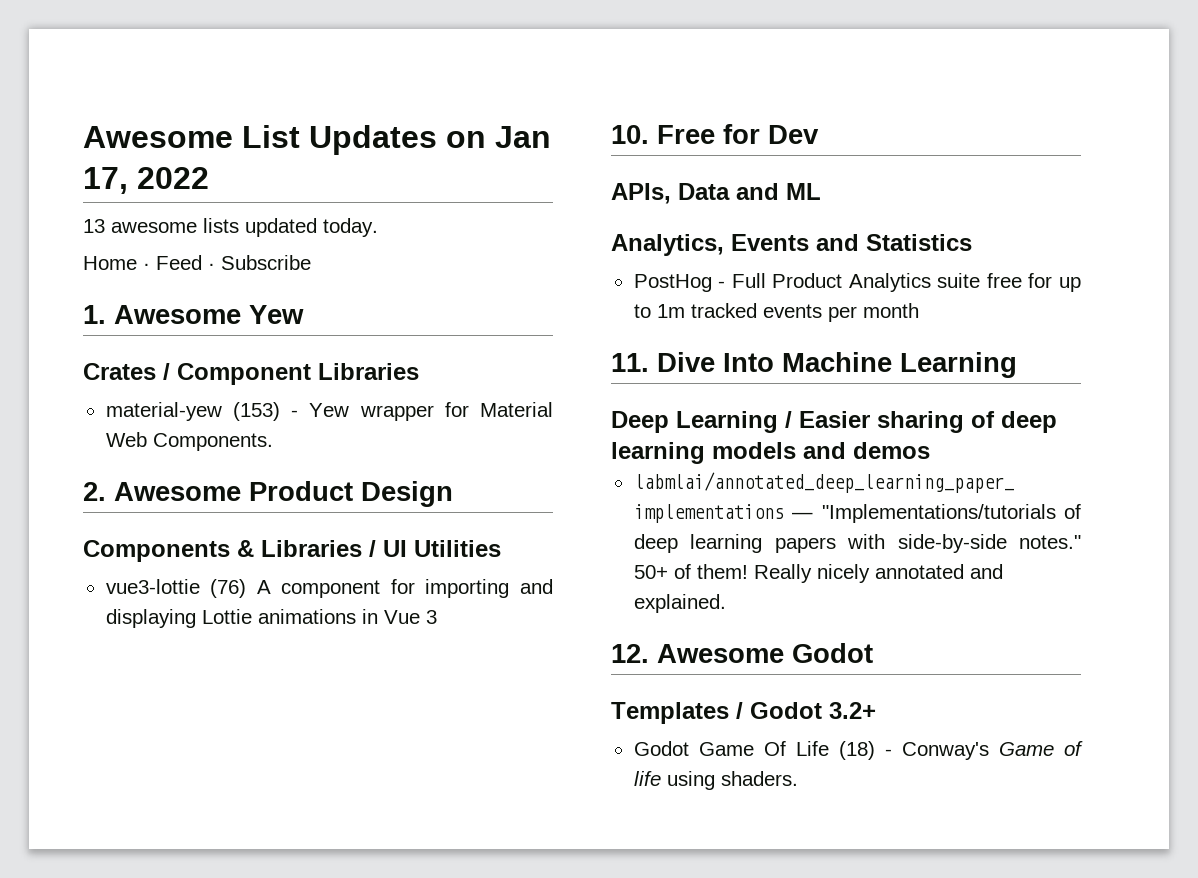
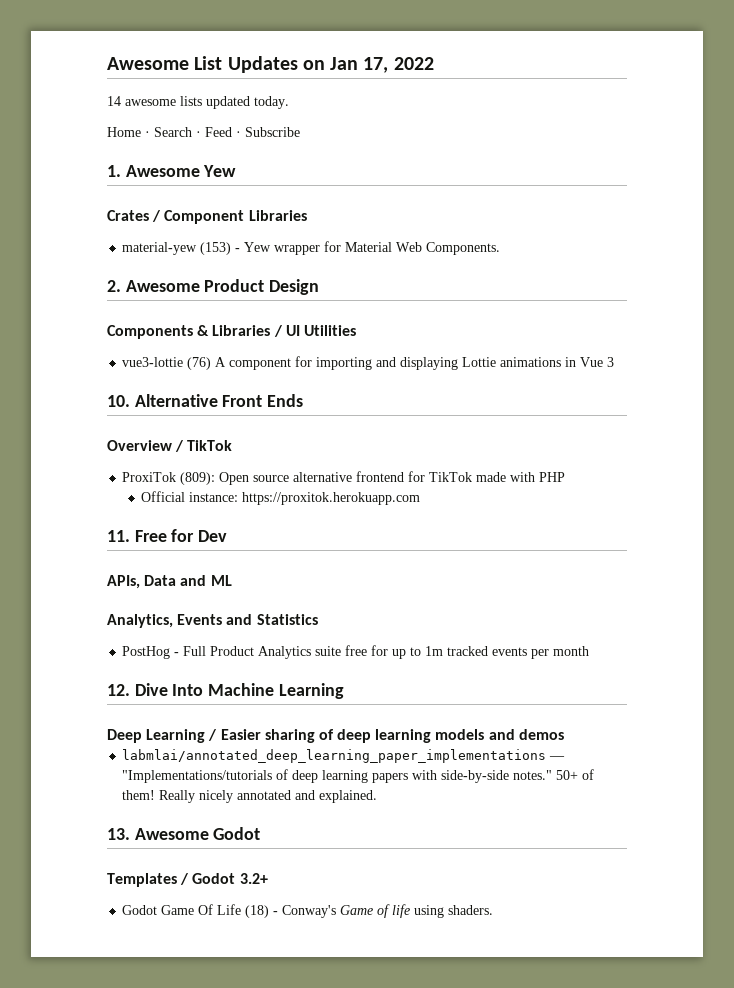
[83,219,105,233] 13 -> [107,96,121,106] 14
(150, 266) none -> [154,127,201,137] Search ·
(649, 134) none -> [134,394,304,407] [107,440,233,452] [122,471,566,485] [141,491,421,505] [107,530,130,542] Alternative Front Ends // Overview / TikTok // ProxiTok (809): Open source alternative frontend for TikTok made with PHP // Official instance: https://proxitok.herokuapp.com // 11.
[611,353,649,372] 11. -> [107,684,130,696] 12.
[611,644,649,663] 12. -> [107,828,130,840] 13.

